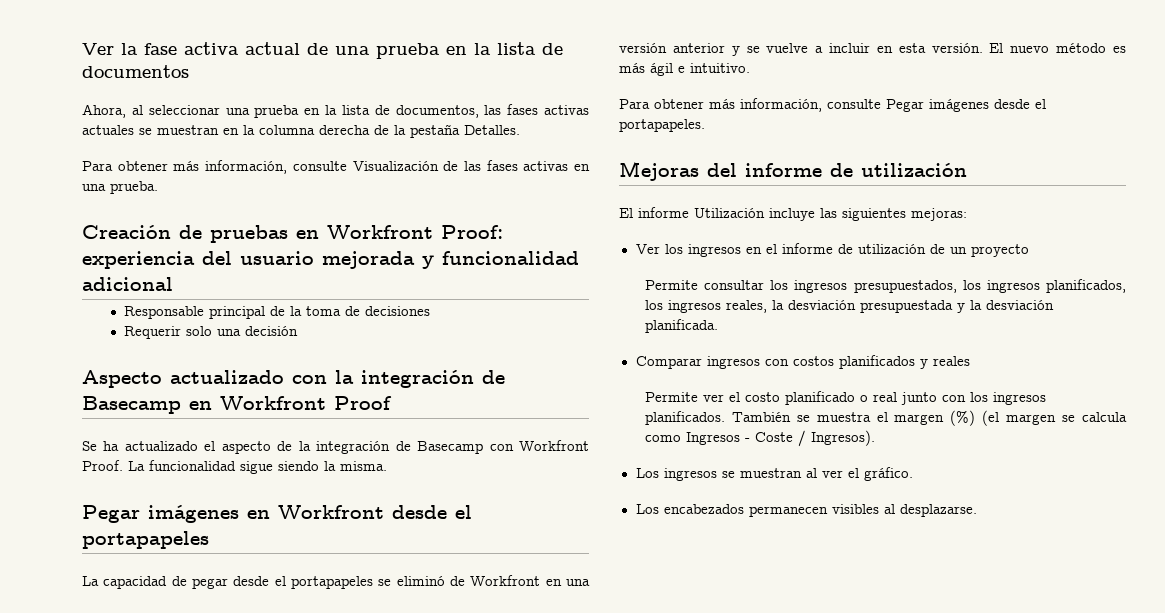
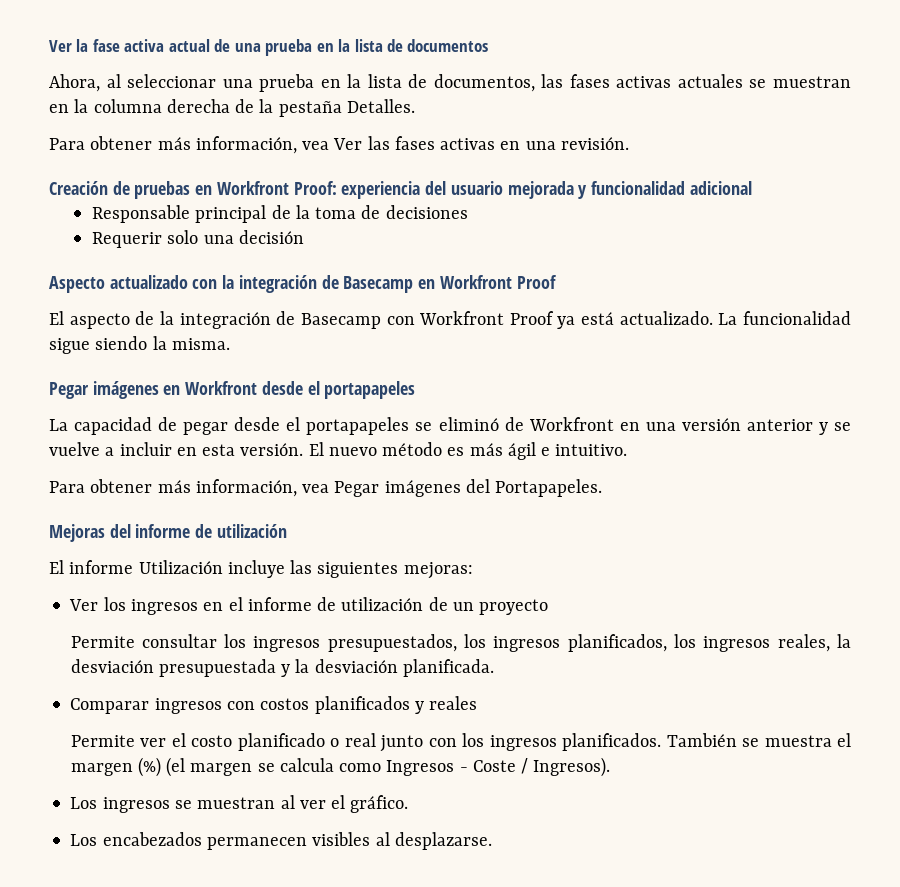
[292,161,459,171] consulte Visualización de -> [302,138,363,150] vea Ver
[110,181,158,194] prueba. -> [560,137,629,150] revisión.
[82,441,216,451] Se ha actualizado el -> [49,311,64,325] El
[82,460,123,471] Proof. -> [509,311,713,329] Proof ya está actualizado.
[827,99,1046,112] [619,119,705,132] consulte Pegar imágenes desde el portapapeles. -> [302,479,603,497] vea Pegar imágenes del Portapapeles.

